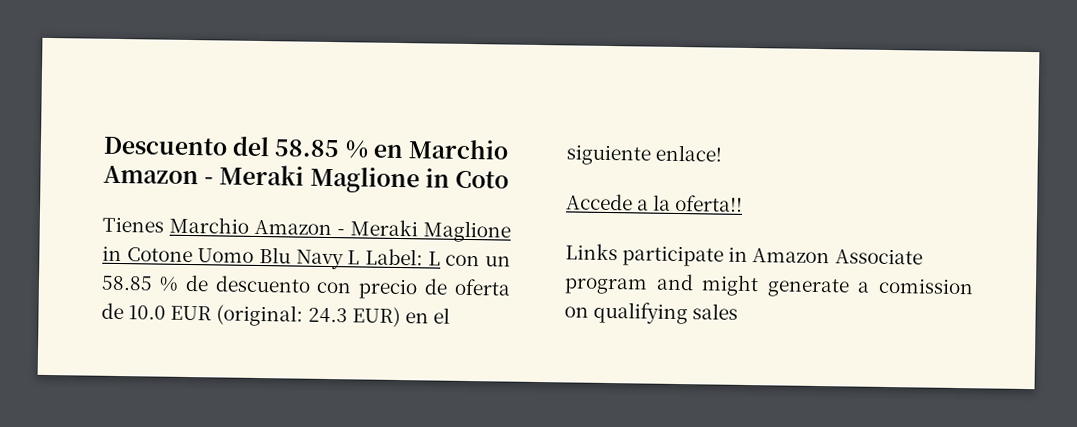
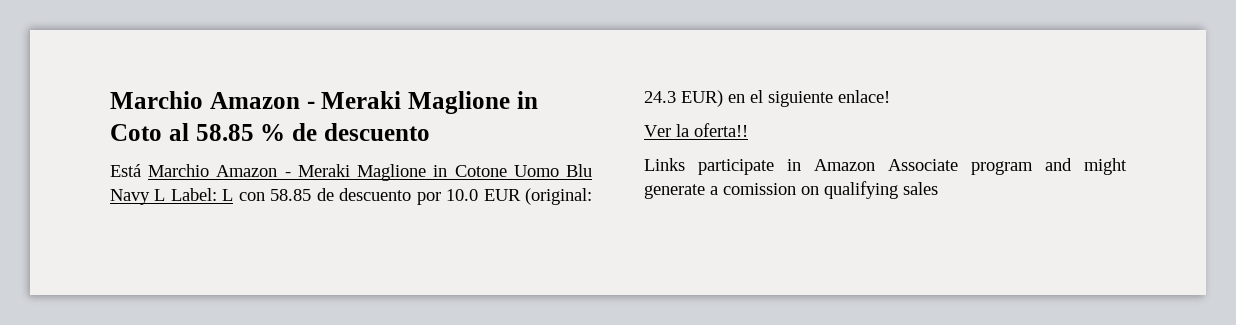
[103,135,403,159] Descuento del 58.85 % en -> (110, 100) none
[102,216,164,233] // Tienes -> [168,123,430,141] [110,164,141,177] al 58.85 % de descuento // Está
[485,255,511,267] [101,274,511,300] [101,302,124,320] un 58.85 % de descuento con precio de oferta de -> [270,188,441,205] 58.85 de descuento por
[566,193,650,211] Accede a -> [644,125,671,137] Ver

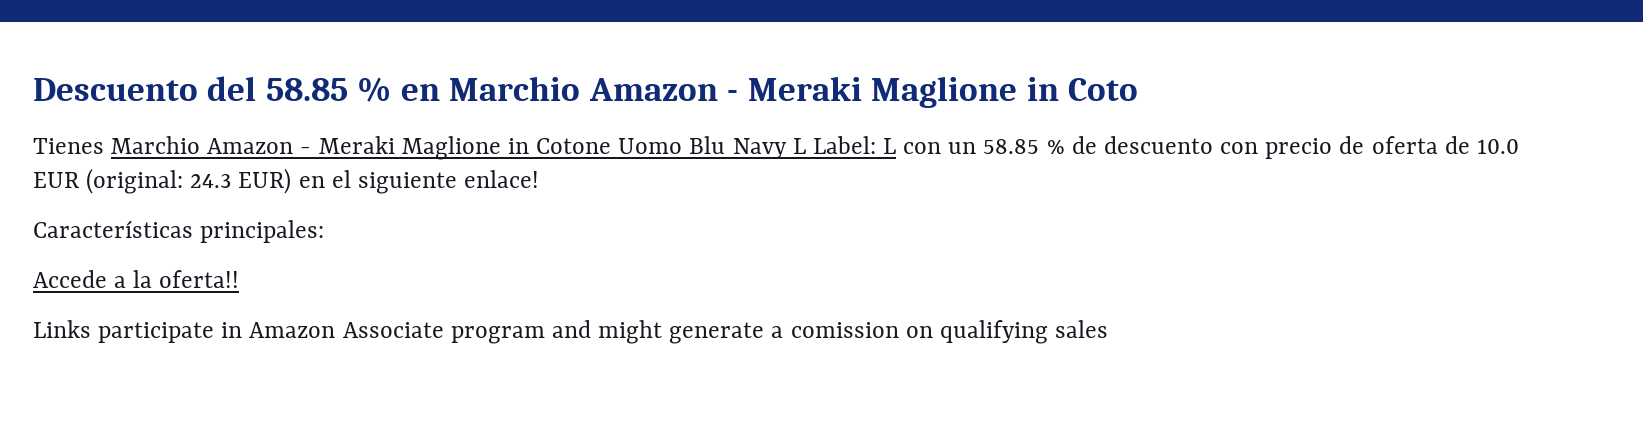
(110, 100) none -> [33,76,440,102] Descuento del 58.85 % en
[168,123,430,141] [110,164,141,177] al 58.85 % de descuento // Está -> [33,138,104,154] // Tienes
[270,188,441,205] 58.85 de descuento por -> [948,136,1470,159] un 58.85 % de descuento con precio de oferta de
[644,125,671,137] Ver -> [33,220,325,243] [33,270,127,288] Características principales: // Accede a

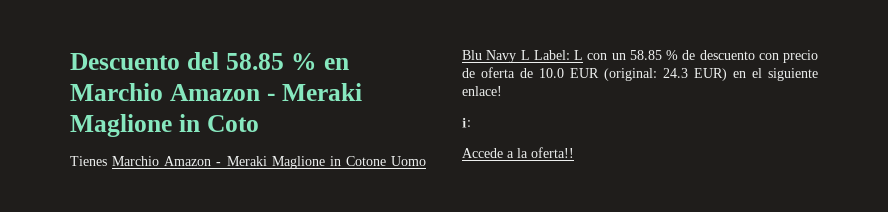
[33,220,325,243] Características principales: -> [462,117,471,128] ℹ:
[33,320,1109,344] // Links participate in Amazon Associate program and might generate a comission on qualifying sales -> (574, 152) none

